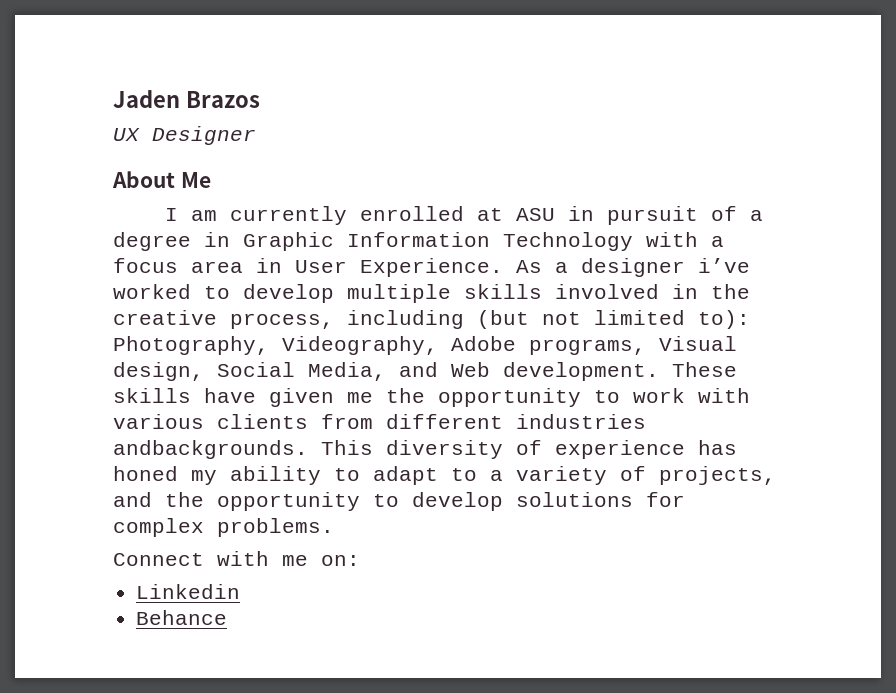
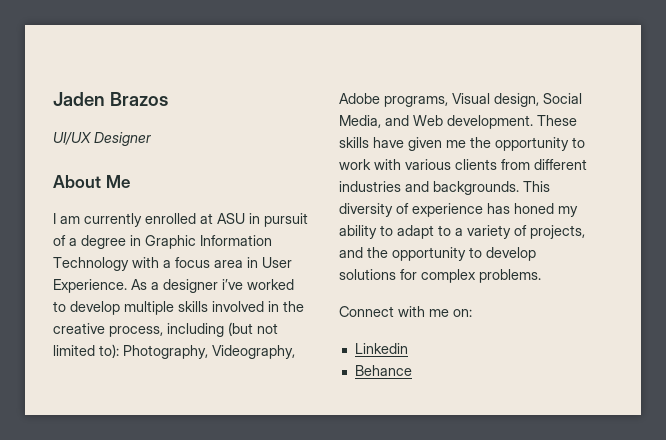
[113,128,140,141] UX -> [53,132,92,145] UI/UX
[113,440,308,459] andbackgrounds. -> [405,181,519,195] and backgrounds.

